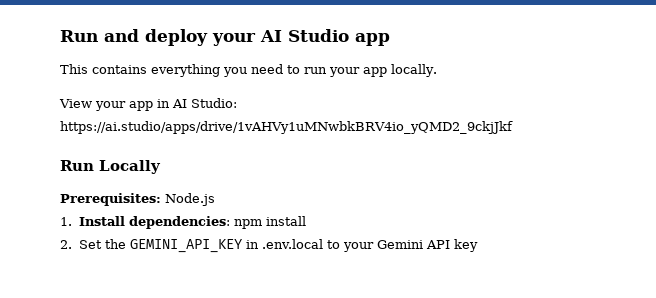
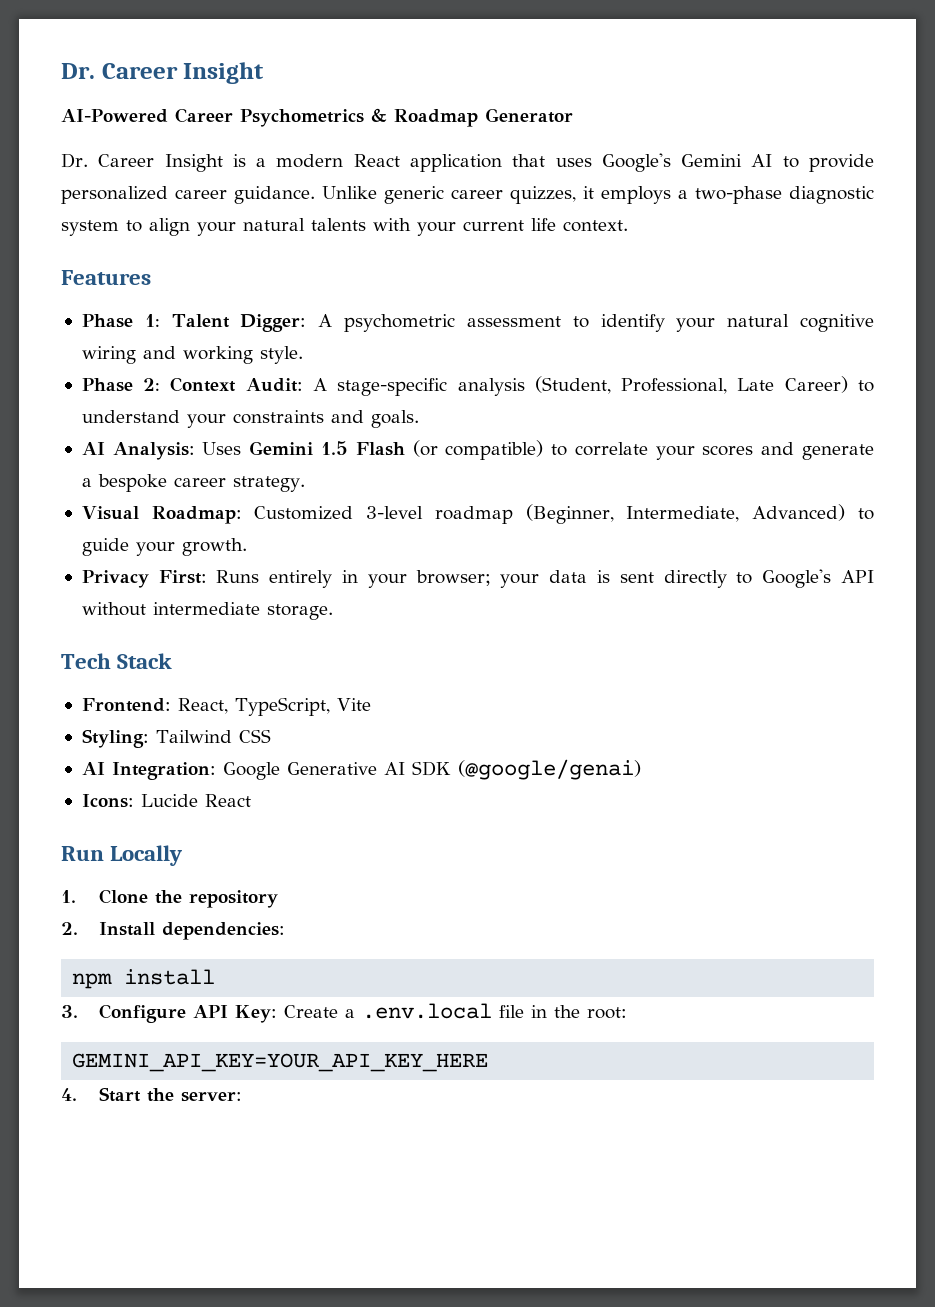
[60,29,390,46] [60,64,437,77] [59,98,237,111] [60,121,513,134] [60,160,161,174] [60,193,215,206] [60,217,72,226] Run and deploy your AI Studio app // This contains everything you need to run your app locally. // View your app in AI Studio: https://ai.studio/apps/drive/1vAHVy1uMNwbkBRV4io_yQMD2_9ckjJkf // Run Locally // Prerequisites: Node.js // 1. -> [61,62,265,84] [61,108,573,127] [61,153,875,172] [61,186,874,204] [61,218,628,236] [61,270,151,285] [81,314,874,332] [81,346,303,364] [81,376,874,396] [81,410,419,428] [81,440,874,460] [81,474,305,492] [81,504,875,524] [81,538,247,556] [81,569,875,588] [81,602,333,620] [61,653,173,669] [81,697,371,716] [81,729,271,748] [81,759,641,780] [81,794,251,808] [61,845,183,866] [61,889,278,908] [61,922,78,935] Dr. Career Insight // AI-Powered Career Psychometrics & Roadmap Generator // Dr. Career Insight is a modern React application that uses Google's Gemini AI to provide personalized career guidance. Unlike generic career quizzes, it employs a two-phase diagnostic system to align your natural talents with your current life context. // Features // Phase 1: Talent Digger: A psychometric assessment to identify your natural cognitive wiring and working style. // Phase 2: Context Audit: A stage-specific analysis (Student, Professional, Late Career) to understand your constraints and goals. // AI Analysis: Uses Gemini 1.5 Flash (or compatible) to correlate your scores and generate a bespoke career strategy. // Visual Roadmap: Customized 3-level roadmap (Beginner, Intermediate, Advanced) to guide your growth. // Privacy First: Runs entirely in your browser; your data is sent directly to Google's API without intermediate storage. // Tech Stack // Frontend: React, TypeScript, Vite // Styling: Tailwind CSS // AI Integration: Google Generative AI SDK (@google/genai) // Icons: Lucide React // Run Locally // 1. Clone the repository // 2.
(230, 222) none -> (285, 931) //
[60,239,479,253] 2. Set the GEMINI_API_KEY in .env.local to your Gemini API key -> [61,1003,627,1023] [72,1053,489,1072] [61,1087,242,1102] 3. Configure API Key: Create a .env.local file in the root: // GEMINI_API_KEY=YOUR_API_KEY_HERE // 4. Start the server:

